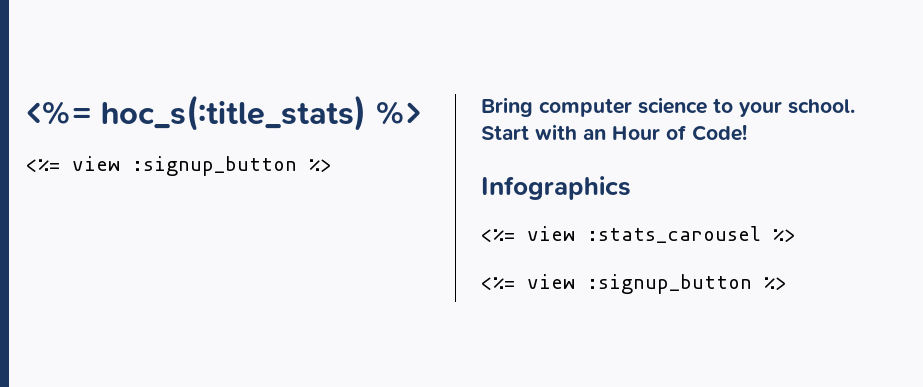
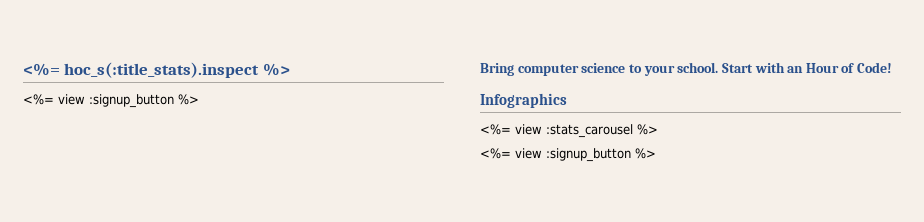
[26,95,366,131] <%= hoc_s(:title_stats) -> [23,62,260,78] <%= hoc_s(:title_stats).inspect

